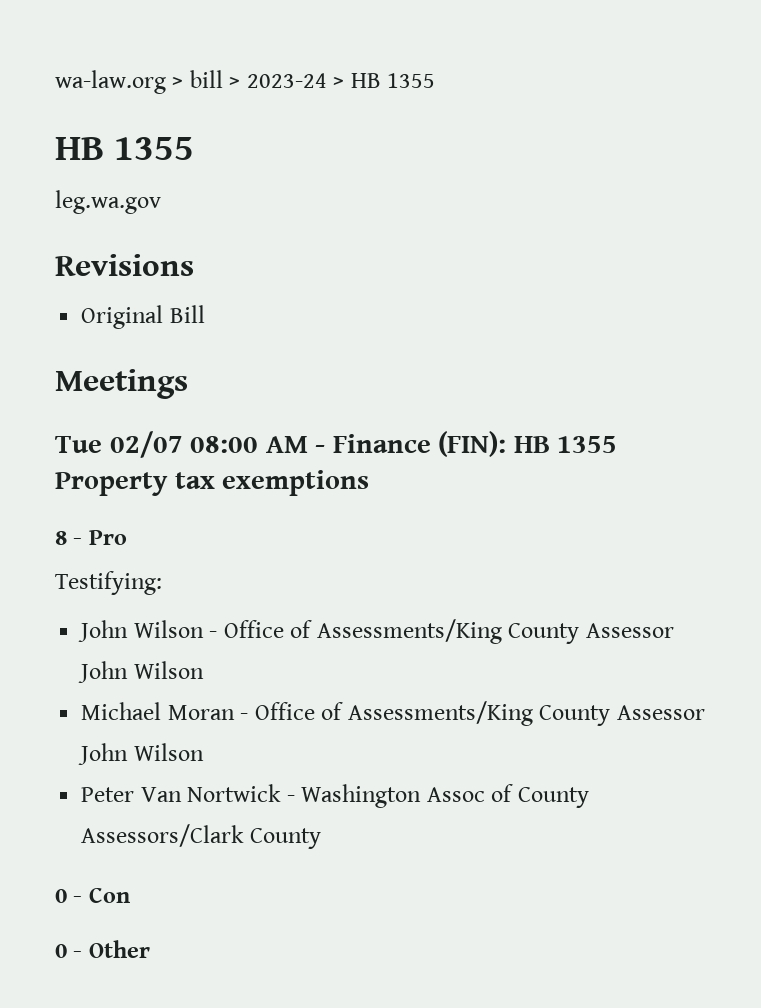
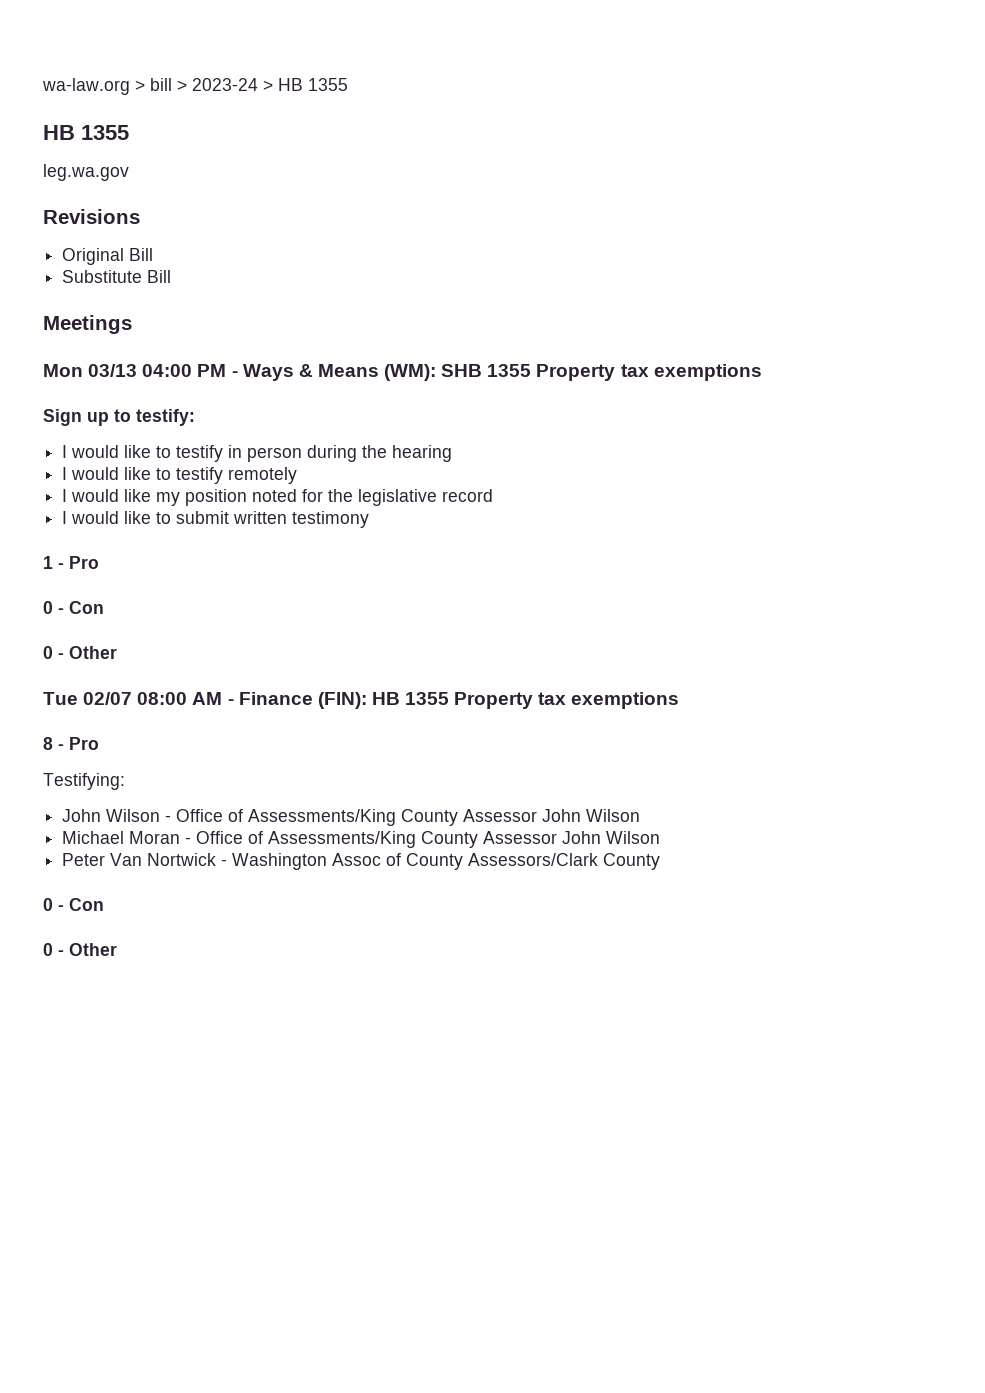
(205, 314) none -> [62,270,172,283] // Substitute Bill
(188, 384) none -> [43,364,762,381] [43,409,195,426] [62,445,453,462] [62,467,298,484] [62,489,494,506] [62,511,370,528] [43,556,99,569] [43,601,104,614] [43,646,117,659] // Mon 03/13 04:00 PM - Ways & Means (WM): SHB 1355 Property tax exemptions // Sign up to testify: // I would like to testify in person during the hearing // I would like to testify remotely // I would like my position noted for the legislative record // I would like to submit written testimony // 1 - Pro // 0 - Con // 0 - Other

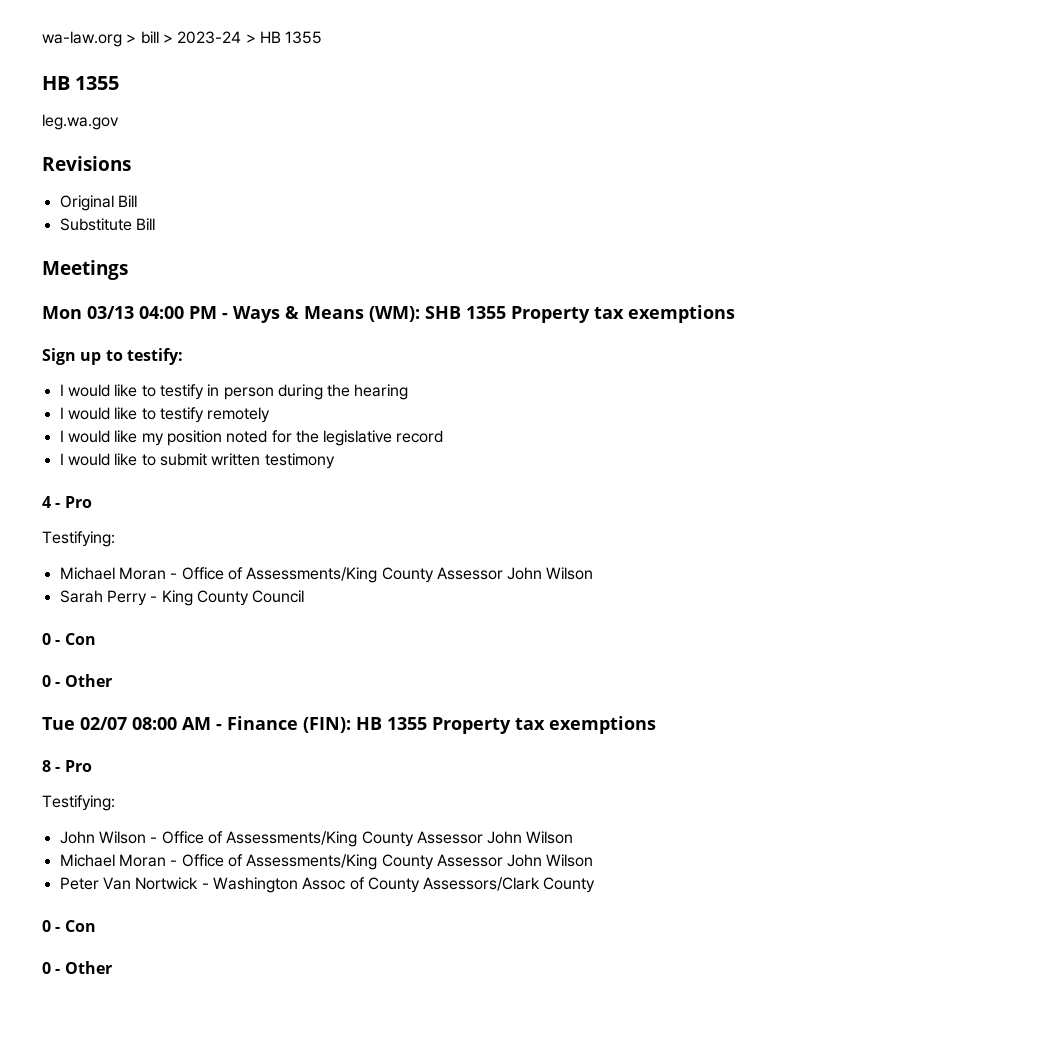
[43,556,99,569] 1 - Pro -> [42,496,92,508] [42,531,115,547] [59,567,594,583] [59,590,305,606] 4 - Pro // Testifying: // Michael Moran - Office of Assessments/King County Assessor John Wilson // Sarah Perry - King County Council

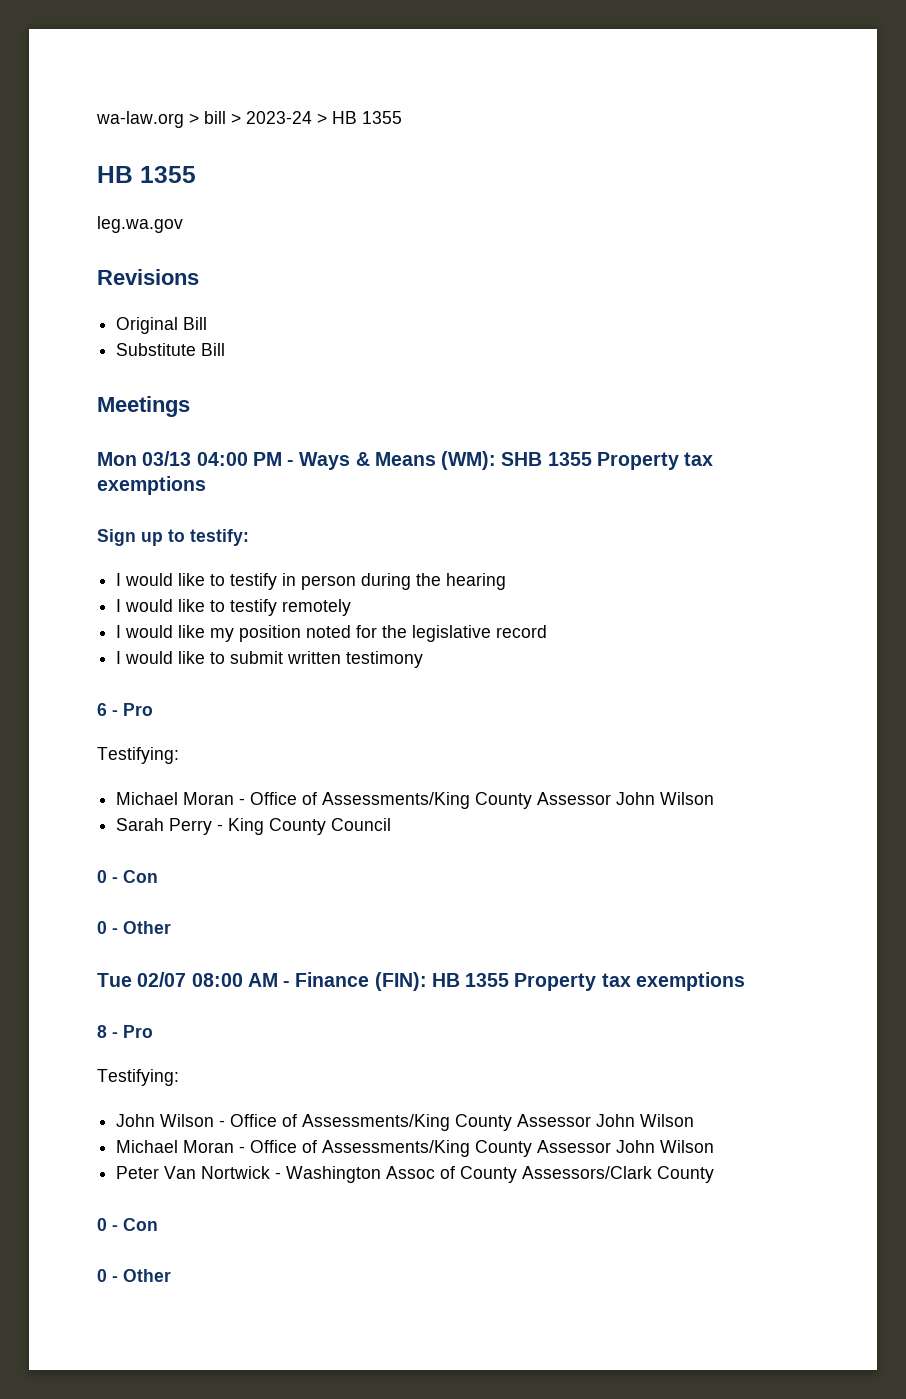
[42,496,51,508] 4 -> [97,703,107,716] 6

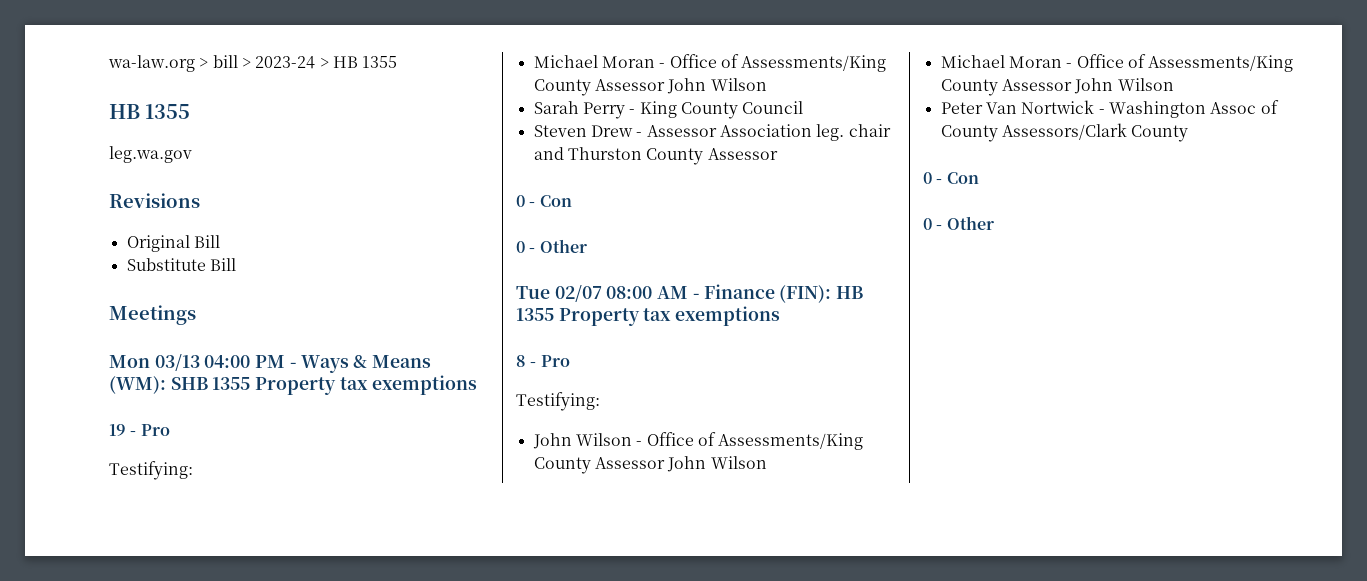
[97,529,249,546] [116,573,507,590] [116,599,352,616] [116,625,548,642] [116,651,424,668] [97,703,107,716] Sign up to testify: // I would like to testify in person during the hearing // I would like to testify remotely // I would like my position noted for the legislative record // I would like to submit written testimony // 6 -> [109,424,126,436] 19
(392, 824) none -> [533,124,891,141] [533,147,778,165] // Steven Drew - Assessor Association leg. chair and Thurston County Assessor

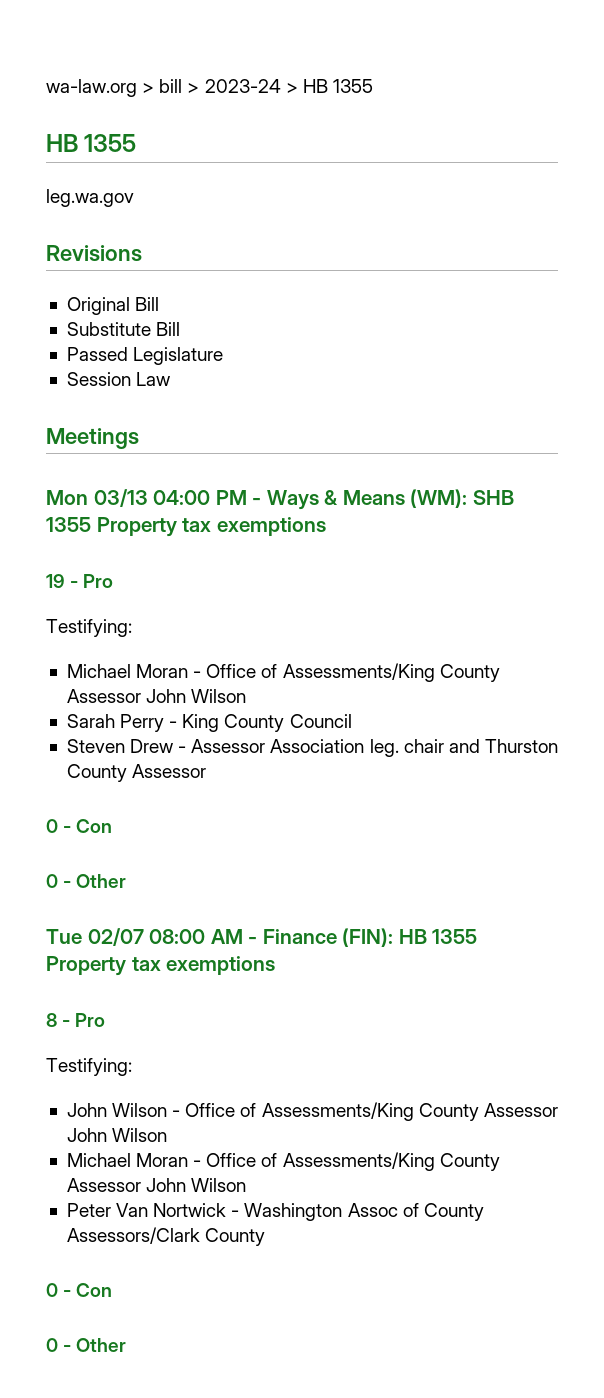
(236, 264) none -> [66,347,224,365] [66,372,171,386] // Passed Legislature // Session Law

